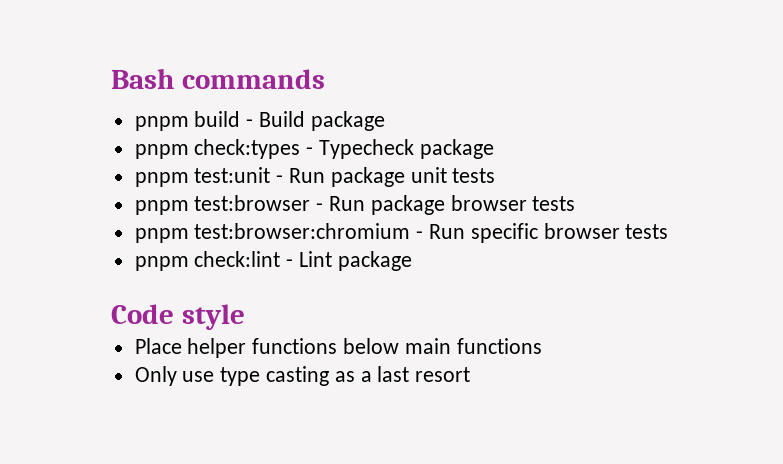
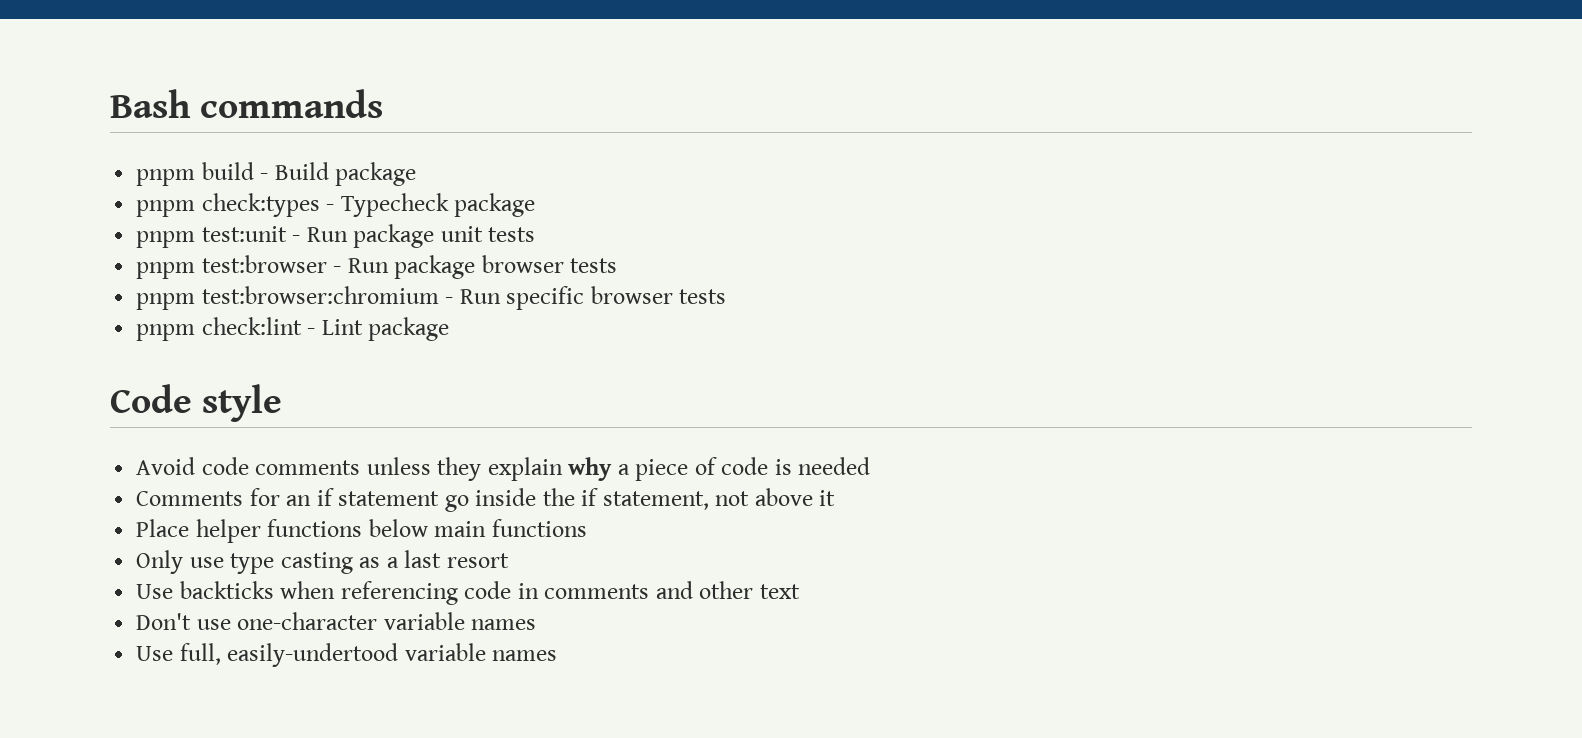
(245, 317) none -> [136,457,871,481] [136,488,836,512] // Avoid code comments unless they explain why a piece of code is needed // Comments for an if statement go inside the if statement, not above it
(471, 374) none -> [136,581,800,605] [136,612,537,630] [136,643,558,667] // Use backticks when referencing code in comments and other text // Don't use one-character variable names // Use full, easily-undertood variable names

